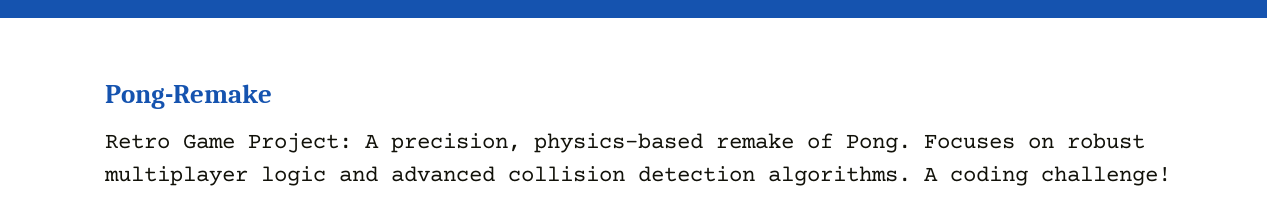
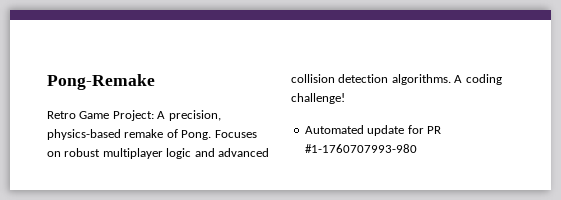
(1171, 176) none -> [304,125,441,136] [304,144,417,153] // Automated update for PR #1-1760707993-980

